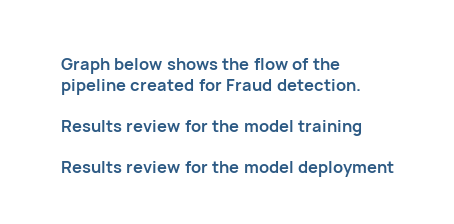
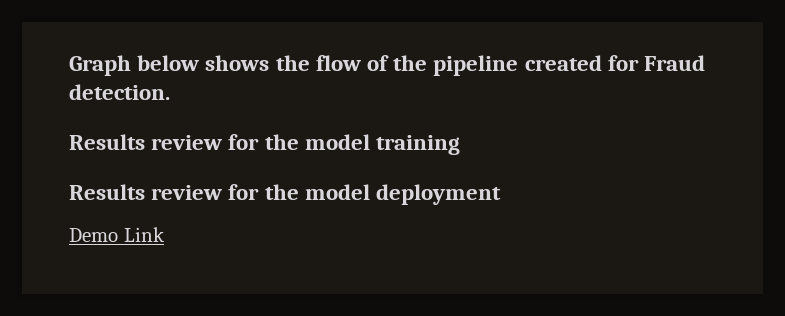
(395, 169) none -> [69,227,165,242] // Demo Link

